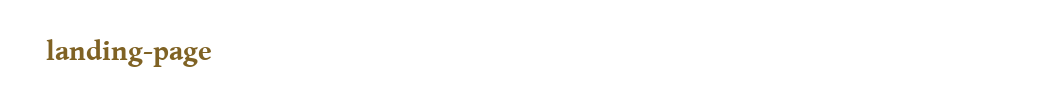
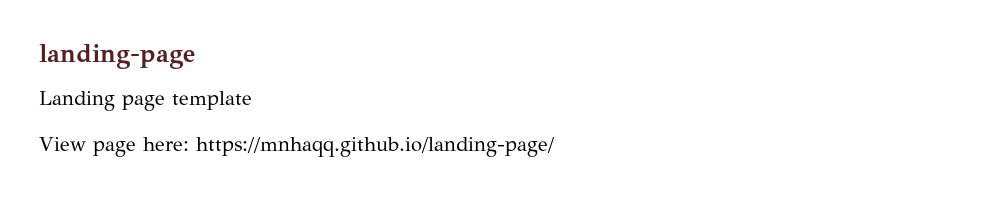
(212, 53) none -> [39,91,252,111] [39,137,555,157] // Landing page template // View page here: https://mnhaqq.github.io/landing-page/

